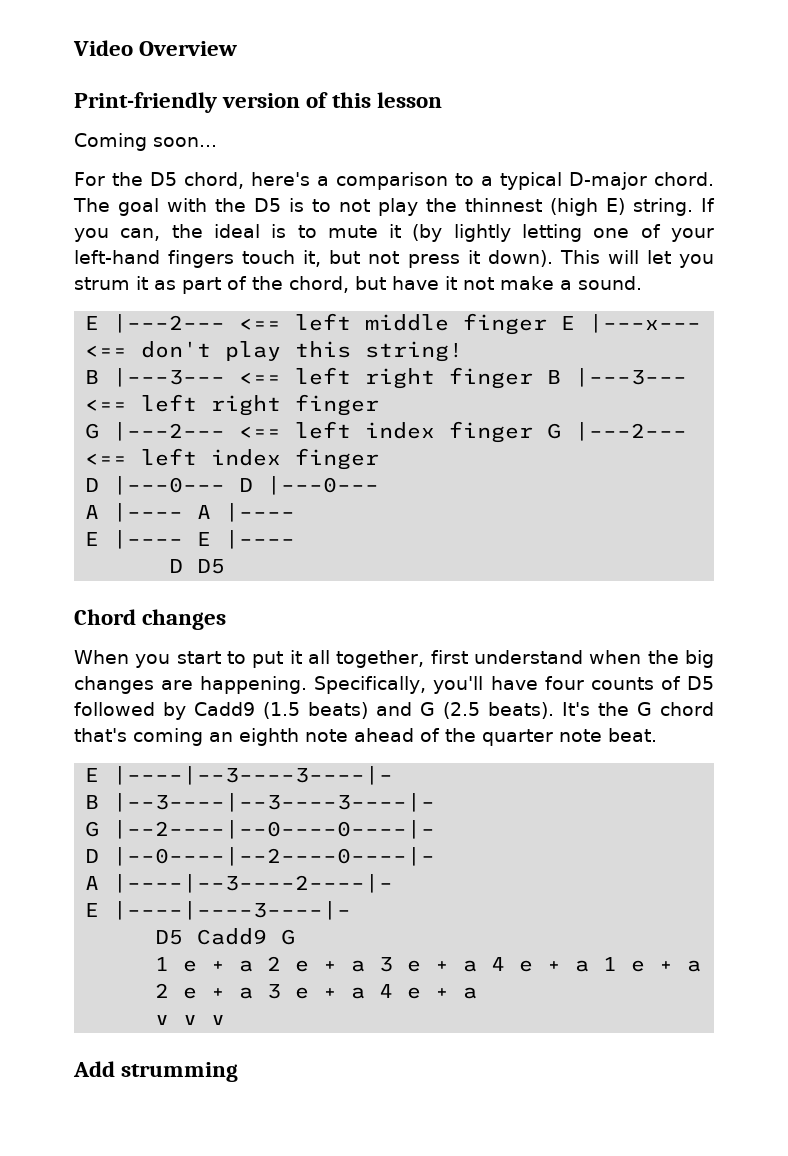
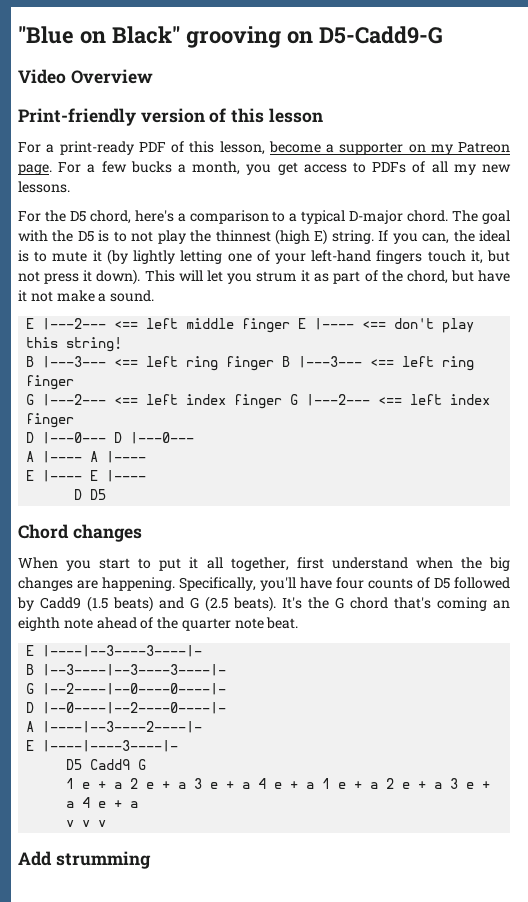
(73, 48) none -> [18,26,443,48] "Blue on Black" grooving on D5-Cadd9-G //
[74,133,217,151] Coming soon... -> [18,141,510,155] [18,161,511,175] [18,181,70,193] For a print-ready PDF of this lesson, become a supporter on my Patreon page. For a few bucks a month, you get access to PDFs of all my new lessons.
[589,314,702,333] |–––x––– -> [314,318,355,330] |––––
[365,368,436,389] right -> [186,356,219,371] ring
[211,395,282,416] right -> [442,356,475,371] ring

